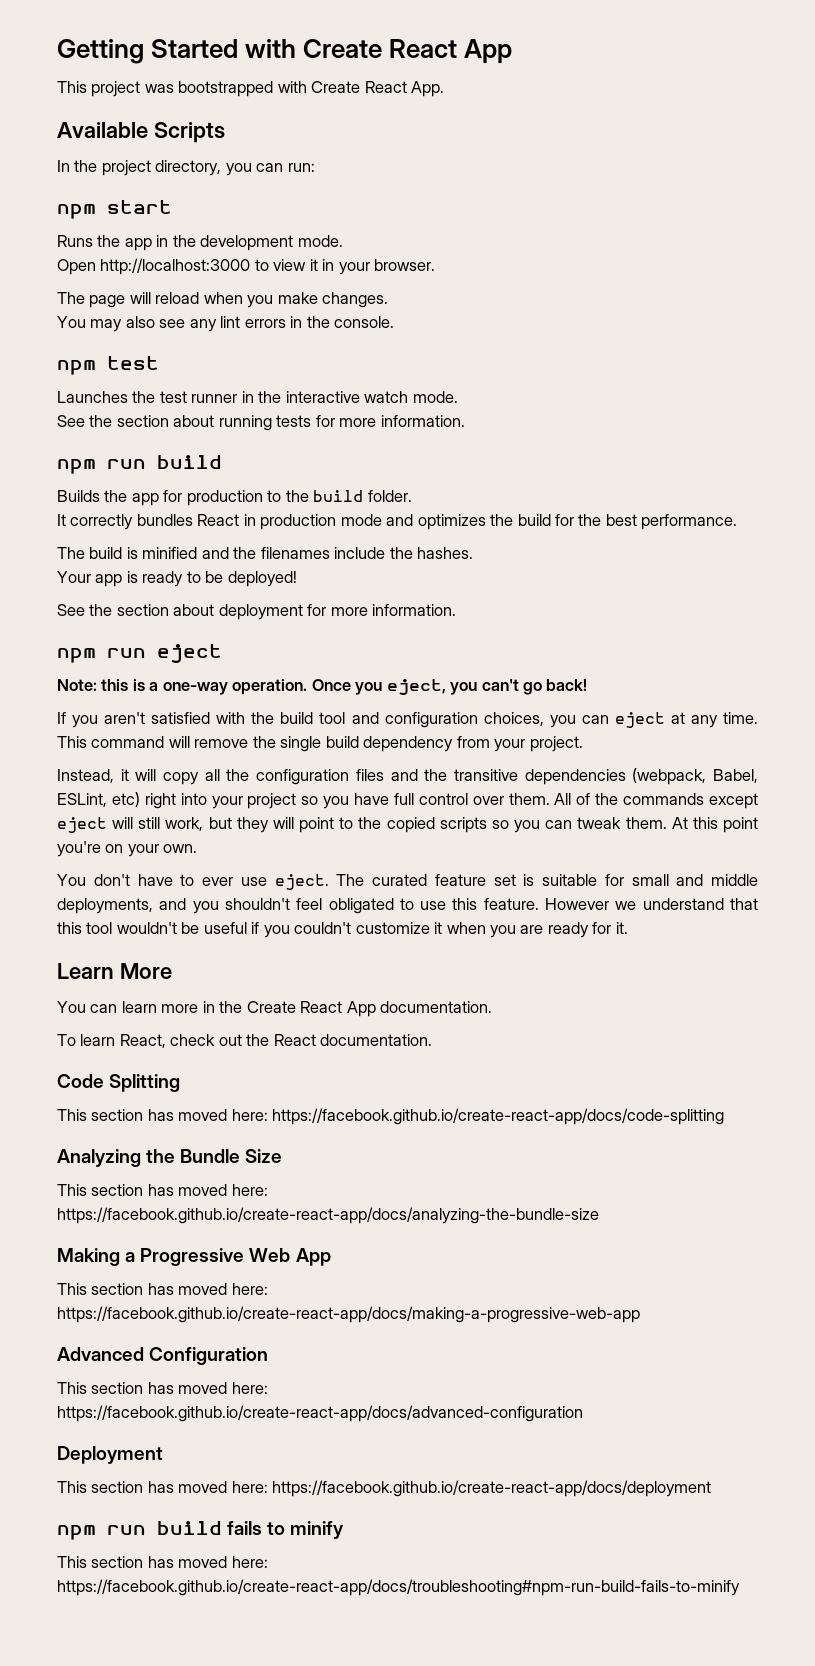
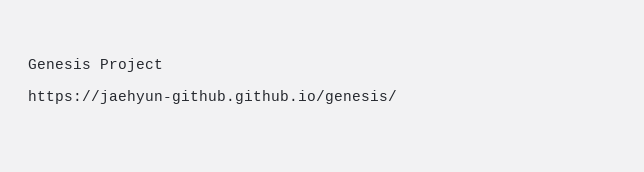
[57,39,513,64] [57,81,445,97] [57,122,225,143] [57,160,315,176] [57,200,172,219] [57,235,343,251] [57,258,436,275] [57,292,389,308] [57,316,395,332] [57,356,159,375] [57,391,458,403] [57,415,465,431] [57,455,222,474] [57,490,412,506] [57,514,738,530] [57,547,474,559] [57,571,297,587] [57,604,457,620] [57,644,222,663] [57,679,588,695] [57,712,758,728] [57,736,583,752] [57,768,758,785] [57,792,758,809] [57,817,758,833] [57,841,198,857] [57,874,758,890] [57,898,758,914] [57,922,628,938] [57,963,172,979] [57,1001,493,1017] [57,1034,433,1048] [57,1074,181,1092] [57,1108,725,1125] [57,1149,283,1167] [57,1184,268,1196] [57,1207,599,1224] [57,1248,331,1266] [57,1283,268,1295] [57,1306,640,1323] [57,1347,269,1365] [57,1382,268,1394] [57,1405,583,1422] [57,1446,163,1464] [57,1480,712,1497] [57,1521,345,1540] [57,1556,268,1568] [57,1579,740,1596] Getting Started with Create React App // This project was bootstrapped with Create React App. // Available Scripts // In the project directory, you can run: // npm start // Runs the app in the development mode. // Open http://localhost:3000 to view it in your browser. // The page will reload when you make changes. // You may also see any lint errors in the console. // npm test // Launches the test runner in the interactive watch mode. // See the section about running tests for more information. // npm run build // Builds the app for production to the build folder. // It correctly bundles React in production mode and optimizes the build for the best performance. // The build is minified and the filenames include the hashes. // Your app is ready to be deployed! // See the section about deployment for more information. // npm run eject // Note: this is a one-way operation. Once you eject, you can't go back! // If you aren't satisfied with the build tool and configuration choices, you can eject at any time. This command will remove the single build dependency from your project. // Instead, it will copy all the configuration files and the transitive dependencies (webpack, Babel, ESLint, etc) right into your project so you have full control over them. All of the commands except eject will still work, but they will point to the copied scripts so you can tweak them. At this point you're on your own. // You don't have to ever use eject. The curated feature set is suitable for small and middle deployments, and you shouldn't feel obligated to use this feature. However we understand that this tool wouldn't be useful if you couldn't customize it when you are ready for it. // Learn More // You can learn more in the Create React App documentation. // To learn React, check out the React documentation. // Code Splitting // This section has moved here: https://facebook.github.io/create-react-app/docs/code-splitting // Analyzing the Bundle Size // This section has moved here: https://facebook.github.io/create-react-app/docs/analyzing-the-bundle-size // Making a Progressive Web App // This section has moved here: https://facebook.github.io/create-react-app/docs/making-a-progressive-web-app // Advanced Configuration // This section has moved here: https://facebook.github.io/create-react-app/docs/advanced-configuration // Deployment // This section has moved here: https://facebook.github.io/create-react-app/docs/deployment // npm run build fails to minify // This section has moved here: https://facebook.github.io/create-react-app/docs/troubleshooting#npm-run-build-fails-to-minify -> [28,58,163,72] [28,90,397,104] Genesis Project // https://jaehyun-github.github.io/genesis/

